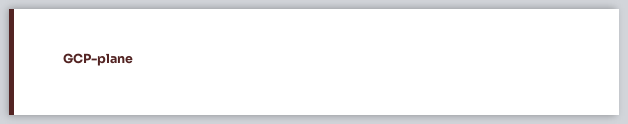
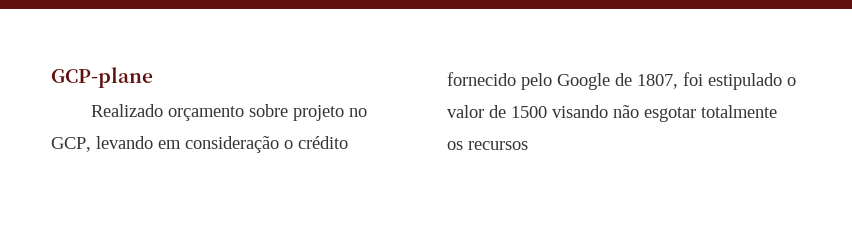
(133, 59) none -> [90,104,367,121] [51,136,348,153] [447,72,796,90] [447,105,777,122] [447,141,528,150] // Realizado orçamento sobre projeto no GCP, levando em consideração o crédito fornecido pelo Google de 1807, foi estipulado o valor de 1500 visando não esgotar totalmente os recursos

